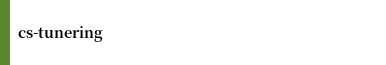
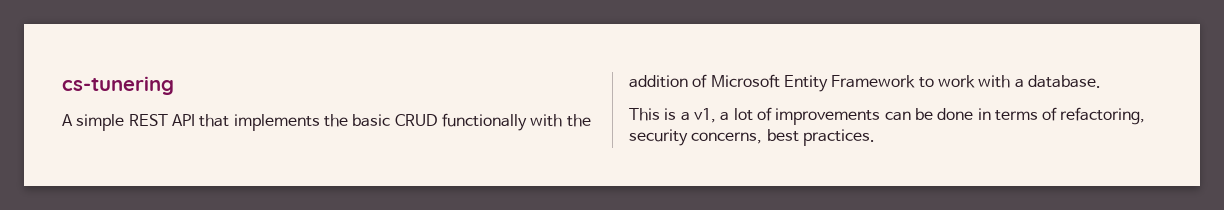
(103, 34) none -> [62,113,591,131] [629,74,1101,92] [629,107,1146,125] [629,129,875,146] // A simple REST API that implements the basic CRUD functionally with the addition of Microsoft Entity Framework to work with a database. // This is a v1, a lot of improvements can be done in terms of refactoring, security concerns, best practices.

